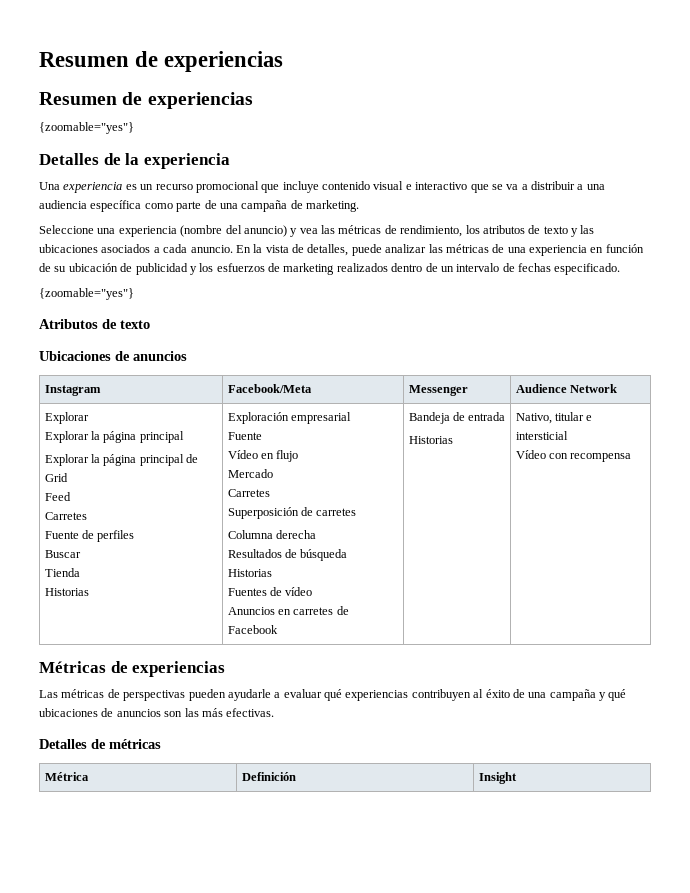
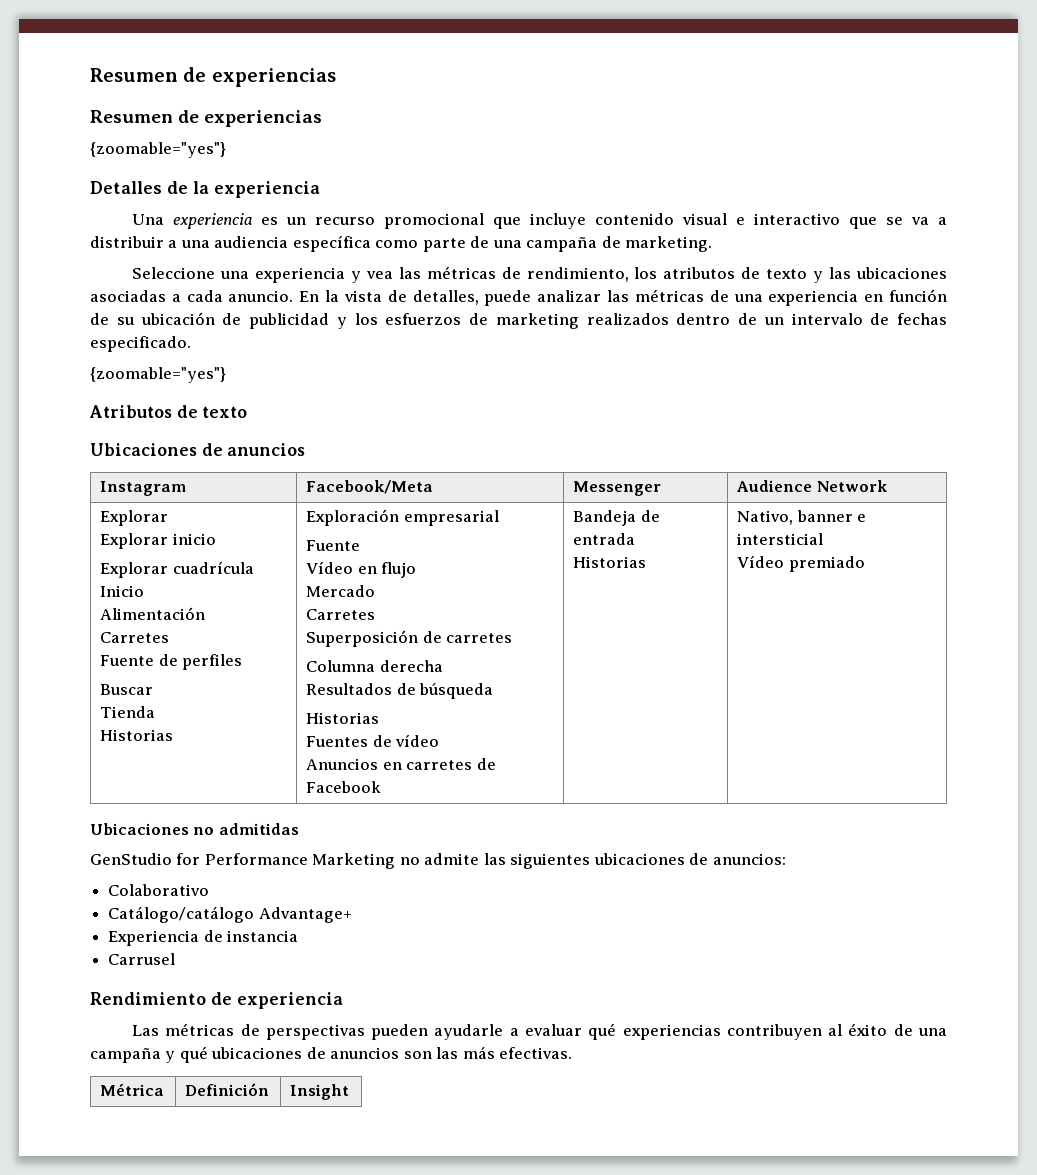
[180,225,287,237] (nombre del anuncio) -> (345, 275) none
[101,244,151,253] asociados -> [90,290,166,302] asociadas
[90,431,184,443] [44,454,199,466] [44,473,68,482] [44,492,71,501] la página principal // Explorar la página principal de Grid // Feed -> [172,533,216,545] [100,561,254,578] [100,585,145,597] [100,607,206,620] inicio // Explorar cuadrícula Inicio // Alimentación
[554,412,584,421] titular -> [796,510,853,522] banner
[548,453,632,462] [39,661,226,677] con recompensa // Métricas de experiencias -> [788,556,865,572] [90,823,299,835] [90,853,786,869] [108,884,210,896] [108,906,352,923] [108,930,299,946] [108,953,176,965] [90,992,343,1009] premiado // Ubicaciones no admitidas // GenStudio for Performance Marketing no admite las siguientes ubicaciones de anuncios: // Colaborativo // Catálogo/catálogo Advantage+ // Experiencia de instancia // Carrusel // Rendimiento de experiencia
[39,739,161,749] // Detalles de métricas -> (573, 1053) none

